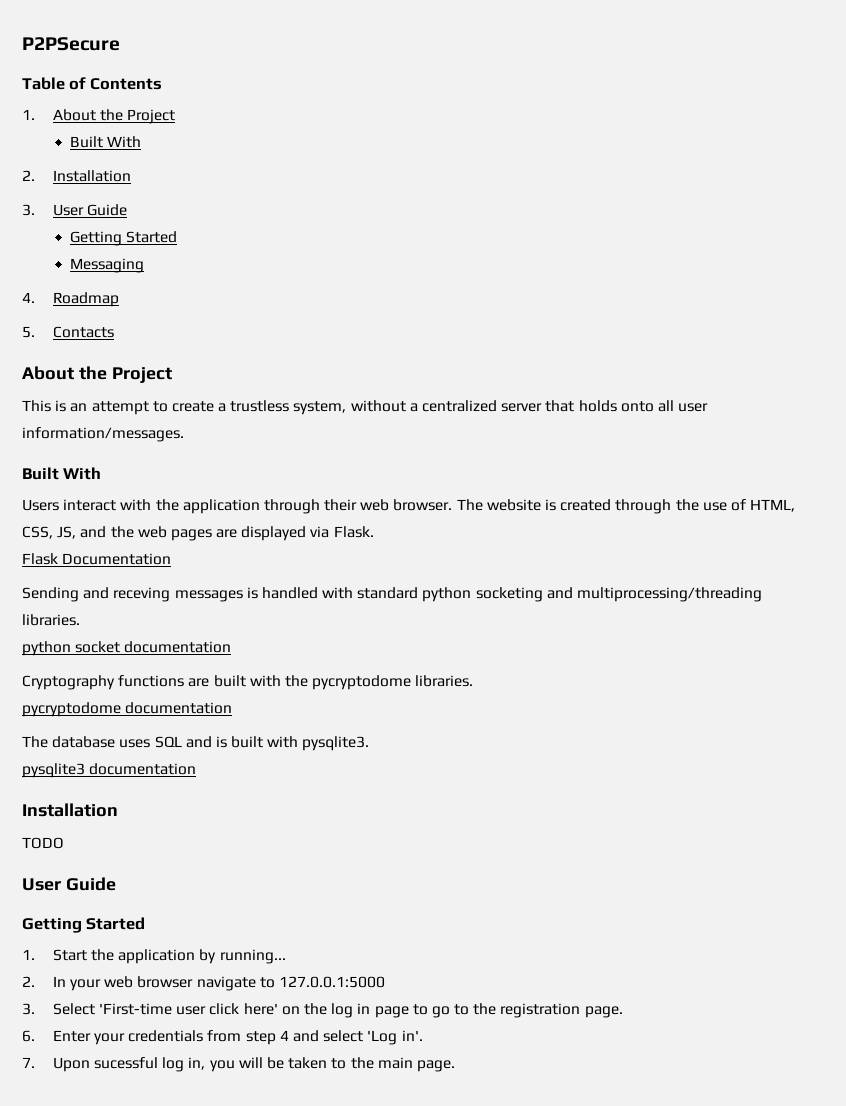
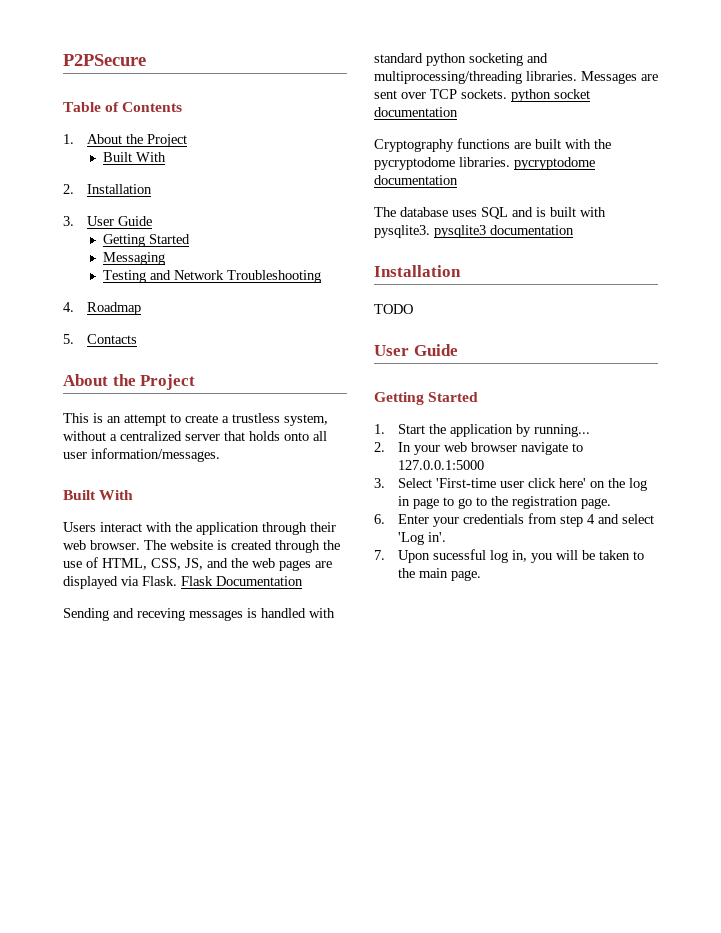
(144, 265) none -> [103,270,322,283] // Testing and Network Troubleshooting
(374, 532) // -> (177, 581) none
(80, 620) // -> [581,71,658,84] [374,89,507,99] Messages are sent over TCP sockets.
(474, 681) // -> (510, 162) none
(370, 743) // -> (430, 231) none

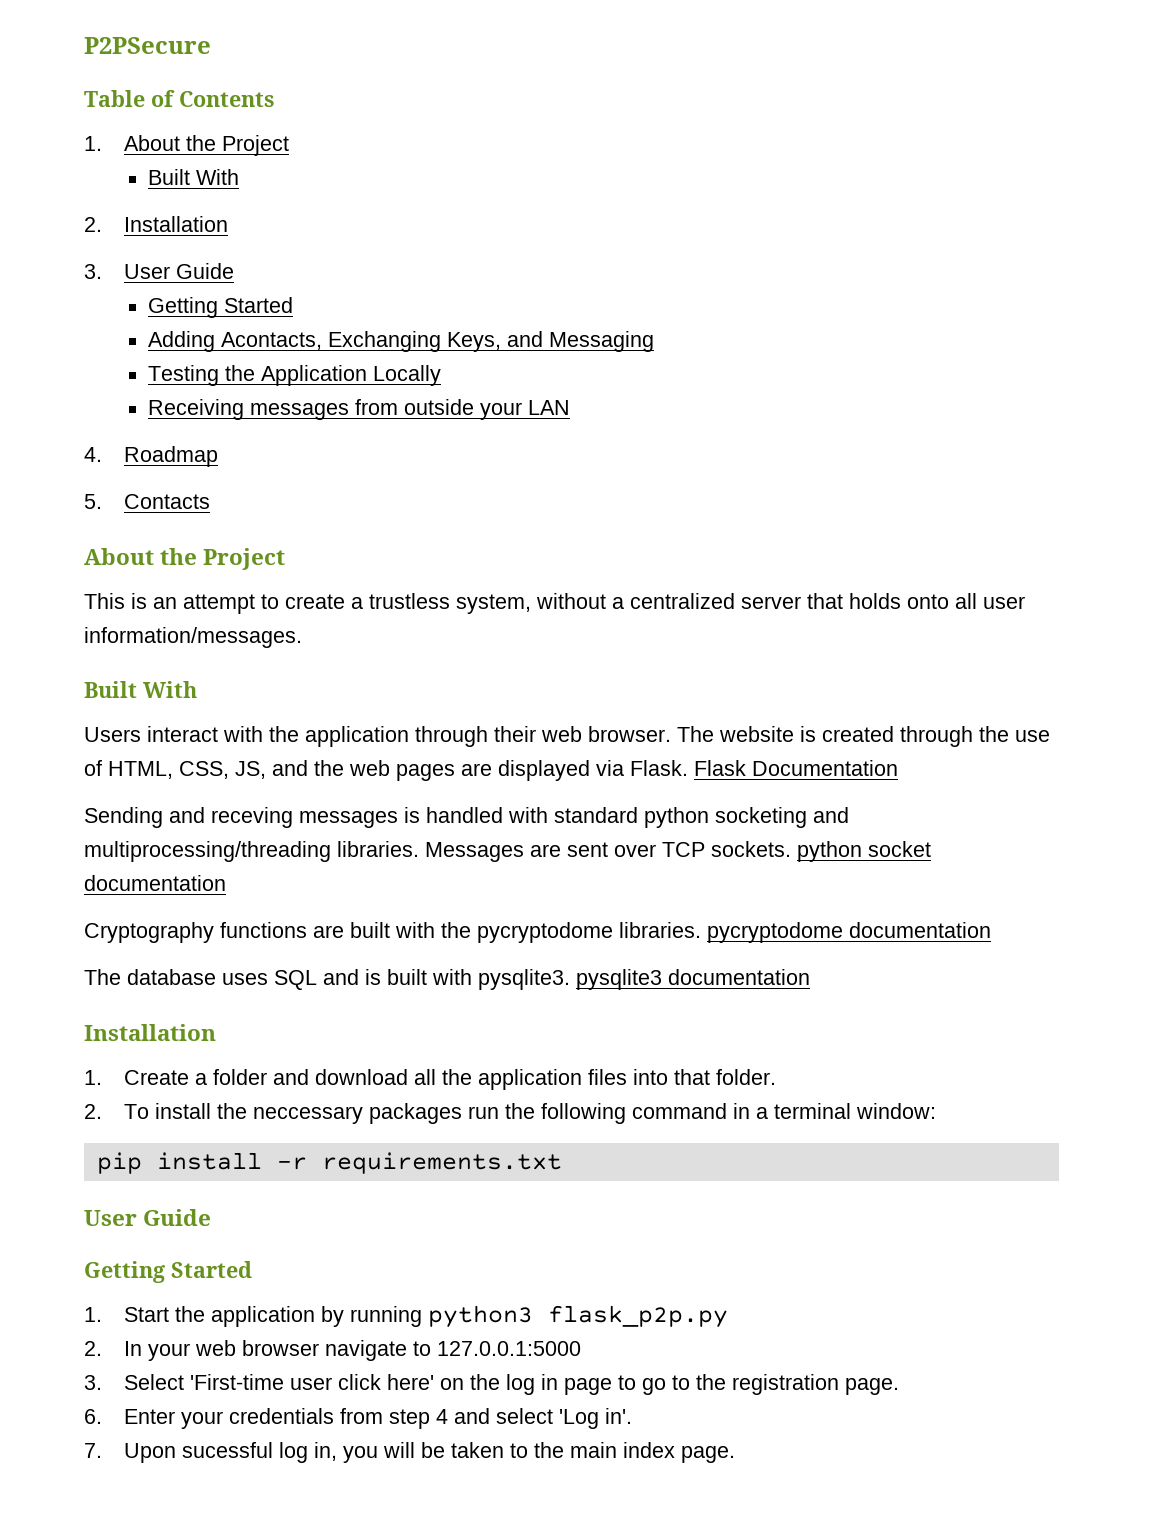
[103,252,166,265] [103,270,322,283] Messaging // Testing and Network Troubleshooting -> [148,331,655,352] [148,365,442,386] [148,399,571,420] Adding Acontacts, Exchanging Keys, and Messaging // Testing the Application Locally // Receiving messages from outside your LAN
[374,304,413,314] TODO -> [84,1069,777,1090] [84,1103,937,1124] [96,1152,562,1174] 1. Create a folder and download all the application files into that folder. // 2. To install the neccessary packages run the following command in a terminal window: // pip install -r requirements.txt
[534,424,591,437] running... -> [350,1305,729,1328] running python3 flask_p2p.py
(449, 573) none -> [623,1442,676,1458] index

